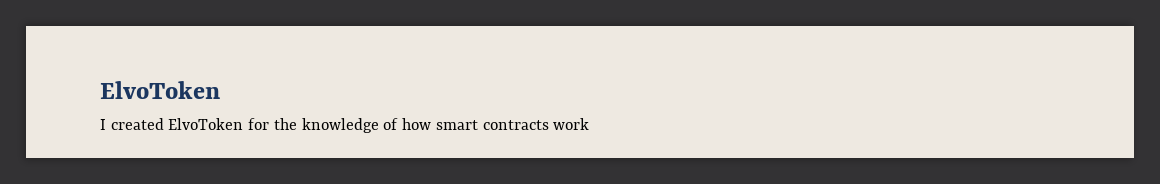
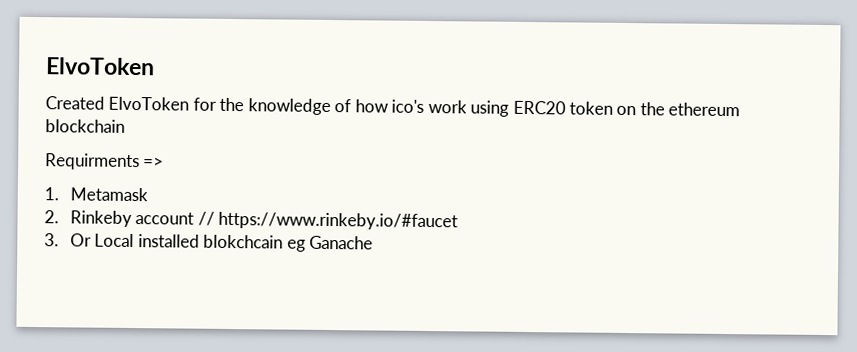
[100,118,164,130] I created -> [45,96,105,110] Created
[435,118,590,130] smart contracts work -> [391,99,741,117] [45,119,125,133] [45,153,165,171] [44,187,148,202] [44,210,459,231] [44,233,374,252] ico's work using ERC20 token on the ethereum blockchain // Requirments => // 1. Metamask // 2. Rinkeby account // https://www.rinkeby.io/#faucet // 3. Or Local installed blokchcain eg Ganache

